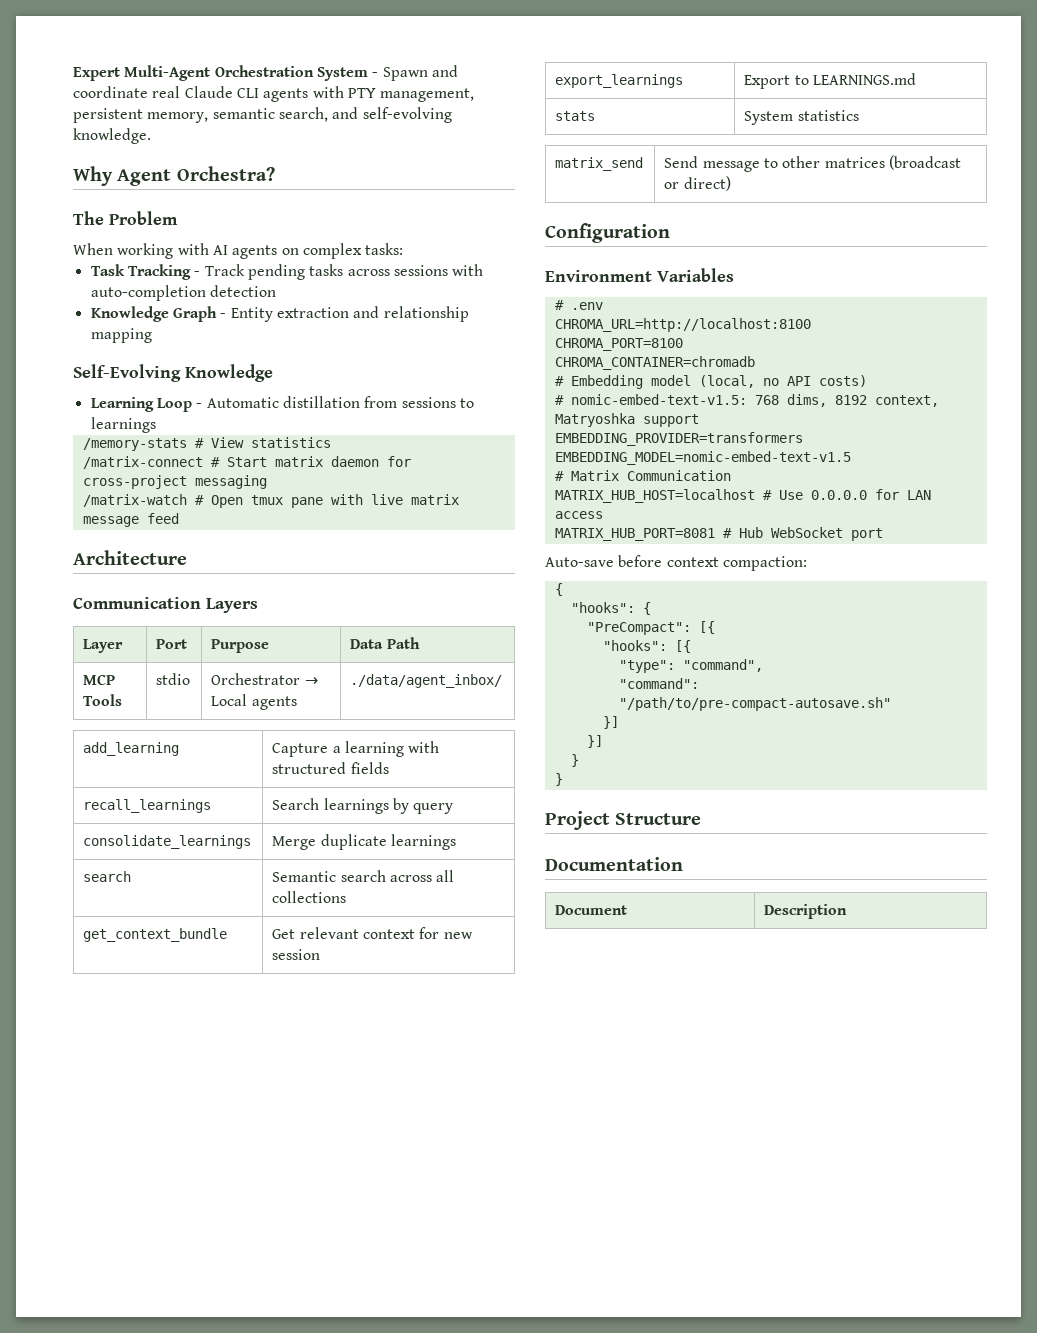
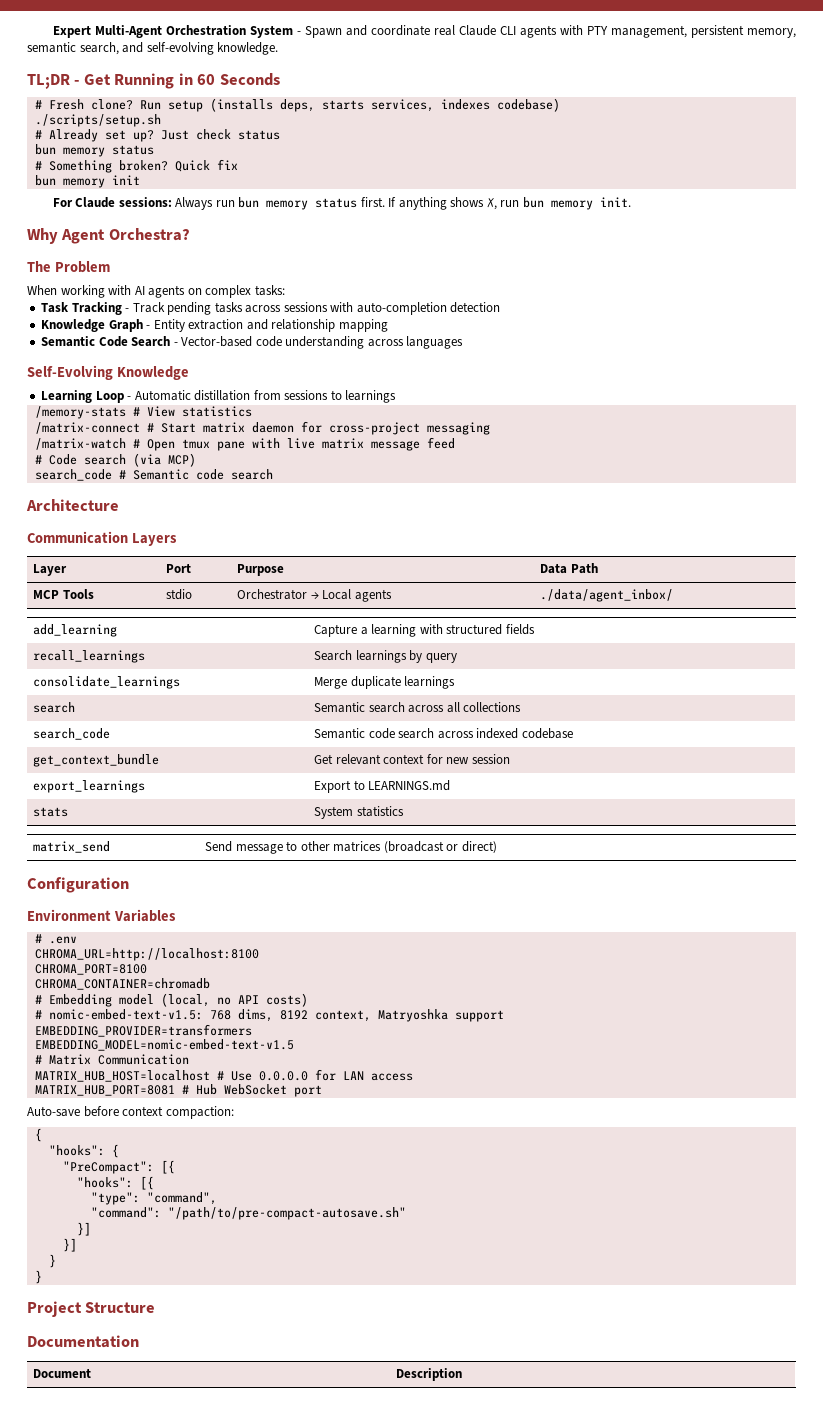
(151, 136) none -> [27,73,280,89] [34,98,560,112] [34,114,161,127] [34,129,280,142] [34,144,154,157] [34,159,238,173] [34,175,140,188] [52,197,631,210] // TL;DR - Get Running in 60 Seconds // # Fresh clone? Run setup (installs deps, starts services, indexes codebase) // ./scripts/setup.sh // # Already set up? Just check status // bun memory status // # Something broken? Quick fix // bun memory init // For Claude sessions: Always run bun memory status first. If anything shows ✗, run bun memory init.
(152, 335) none -> [41,336,464,349] // Semantic Code Search - Vector-based code understanding across languages
(179, 518) none -> [34,453,196,467] [34,469,273,481] // # Code search (via MCP) // search_code # Semantic code search
(347, 897) none -> [33,728,111,740] [314,728,573,739] // search_code | Semantic code search across indexed codebase

